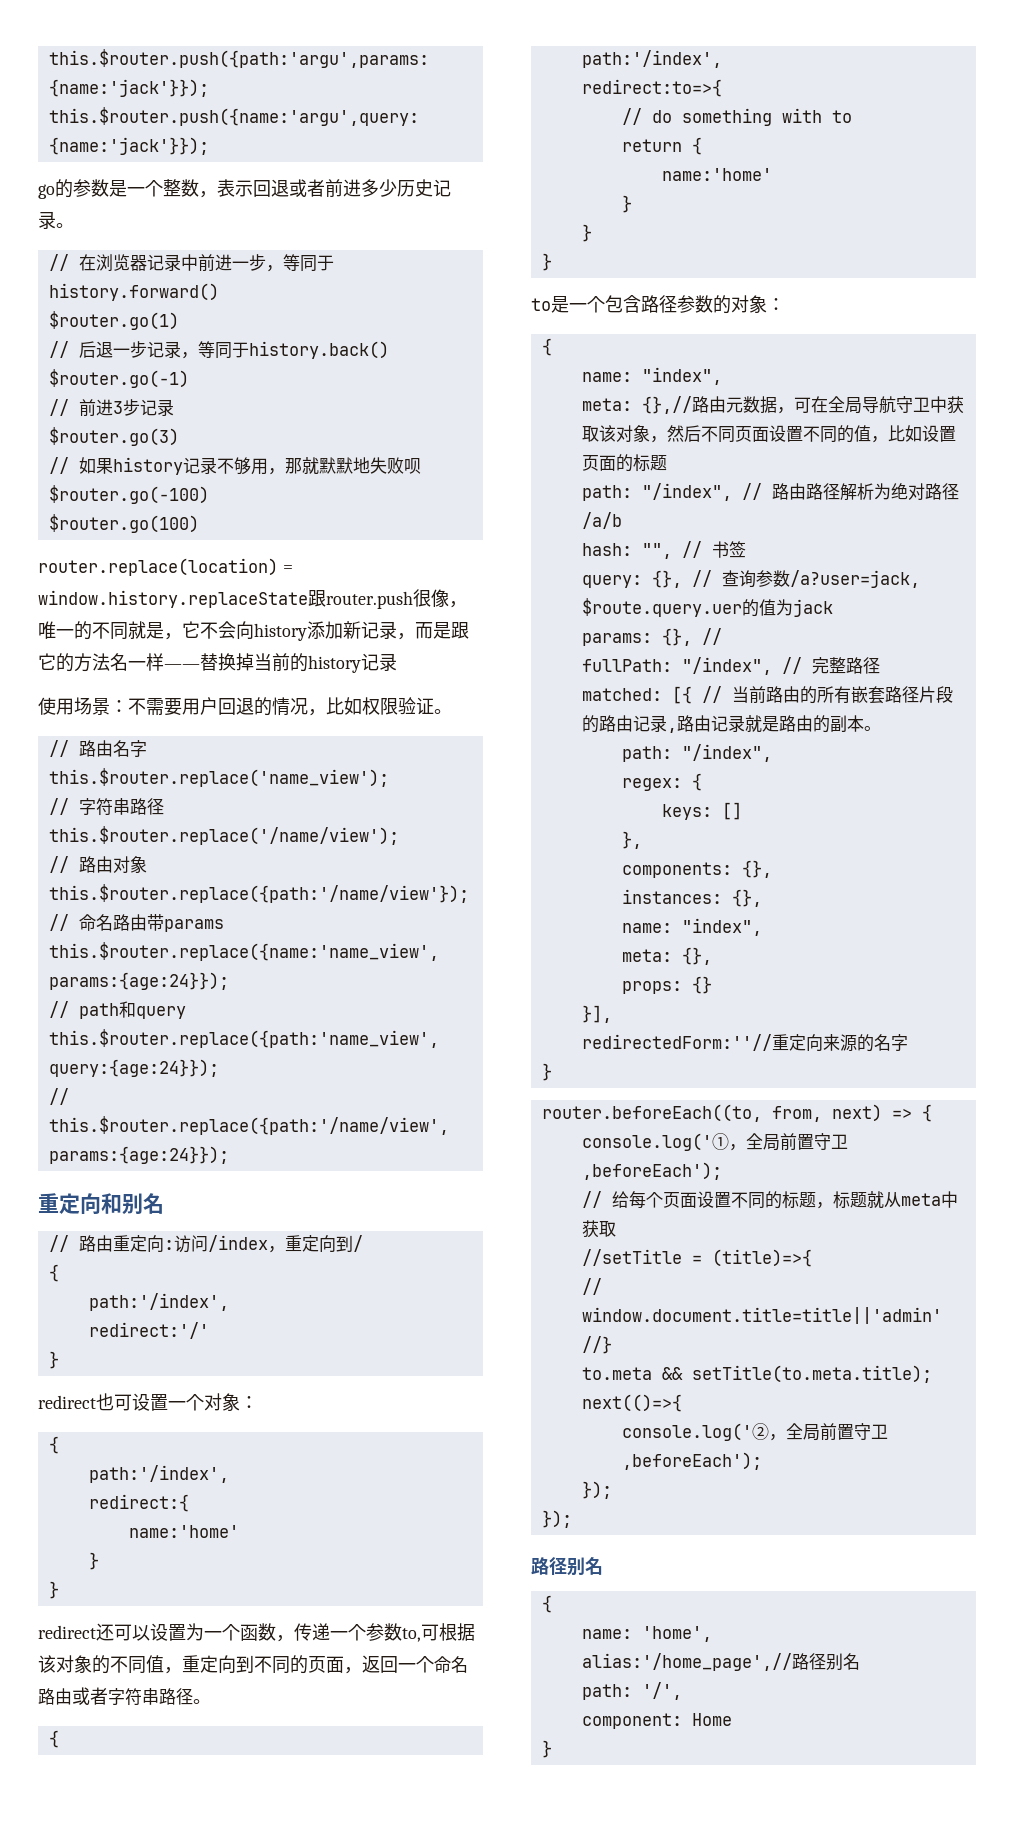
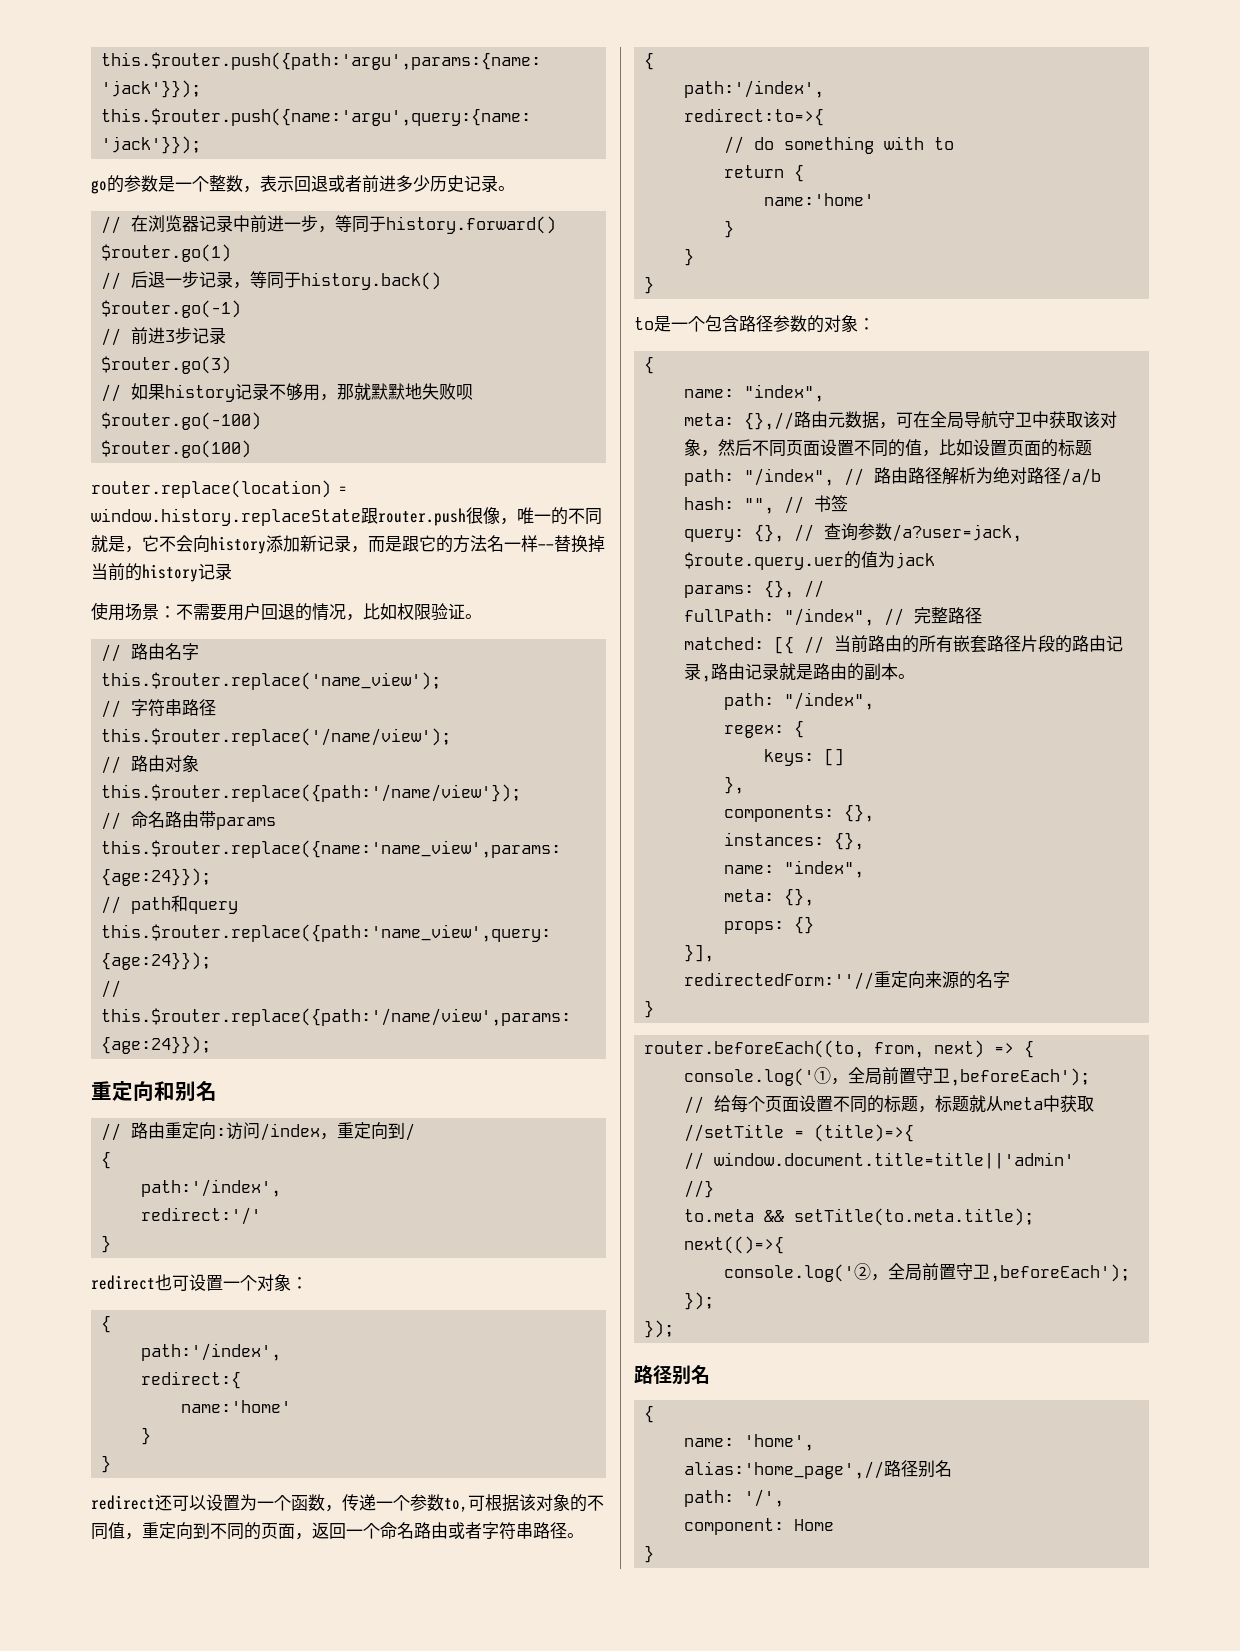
[581,1653,792,1671] alias:'/home_page',// -> [684,1461,885,1479] alias:'home_page',//

